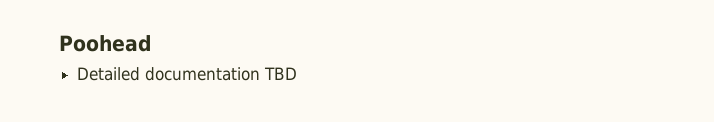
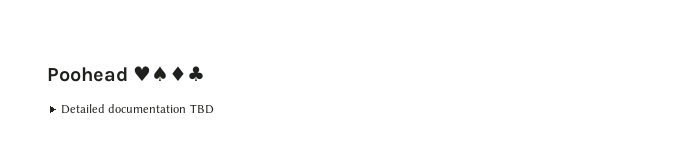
(152, 43) none -> [133,66,206,81] ♥♠♦♣

